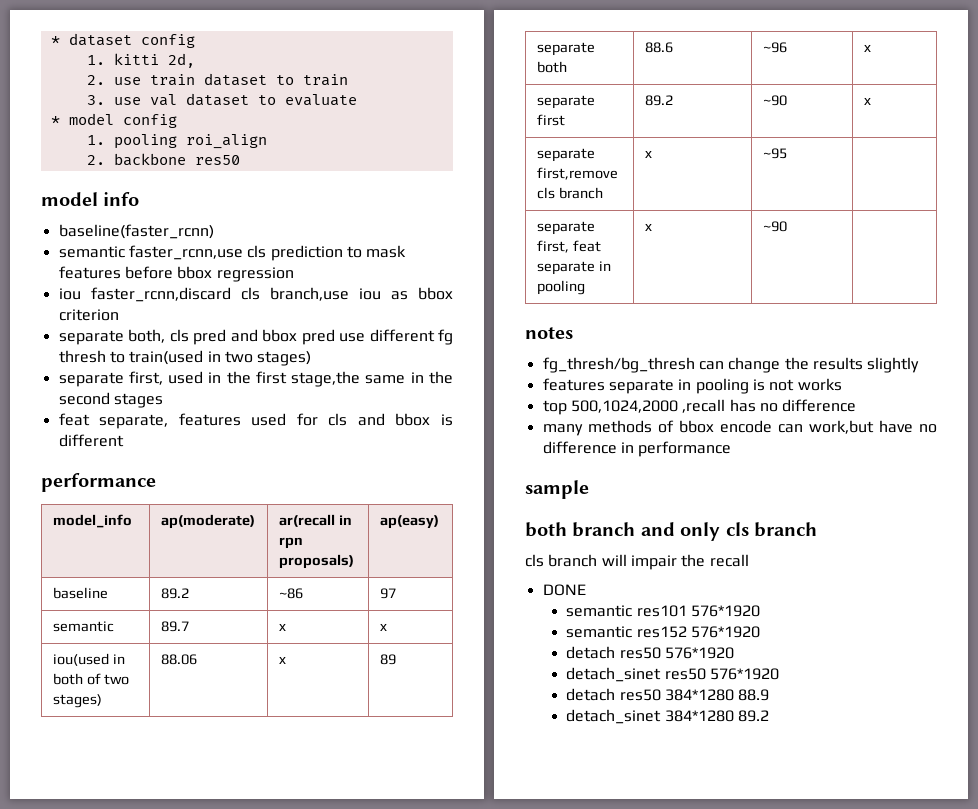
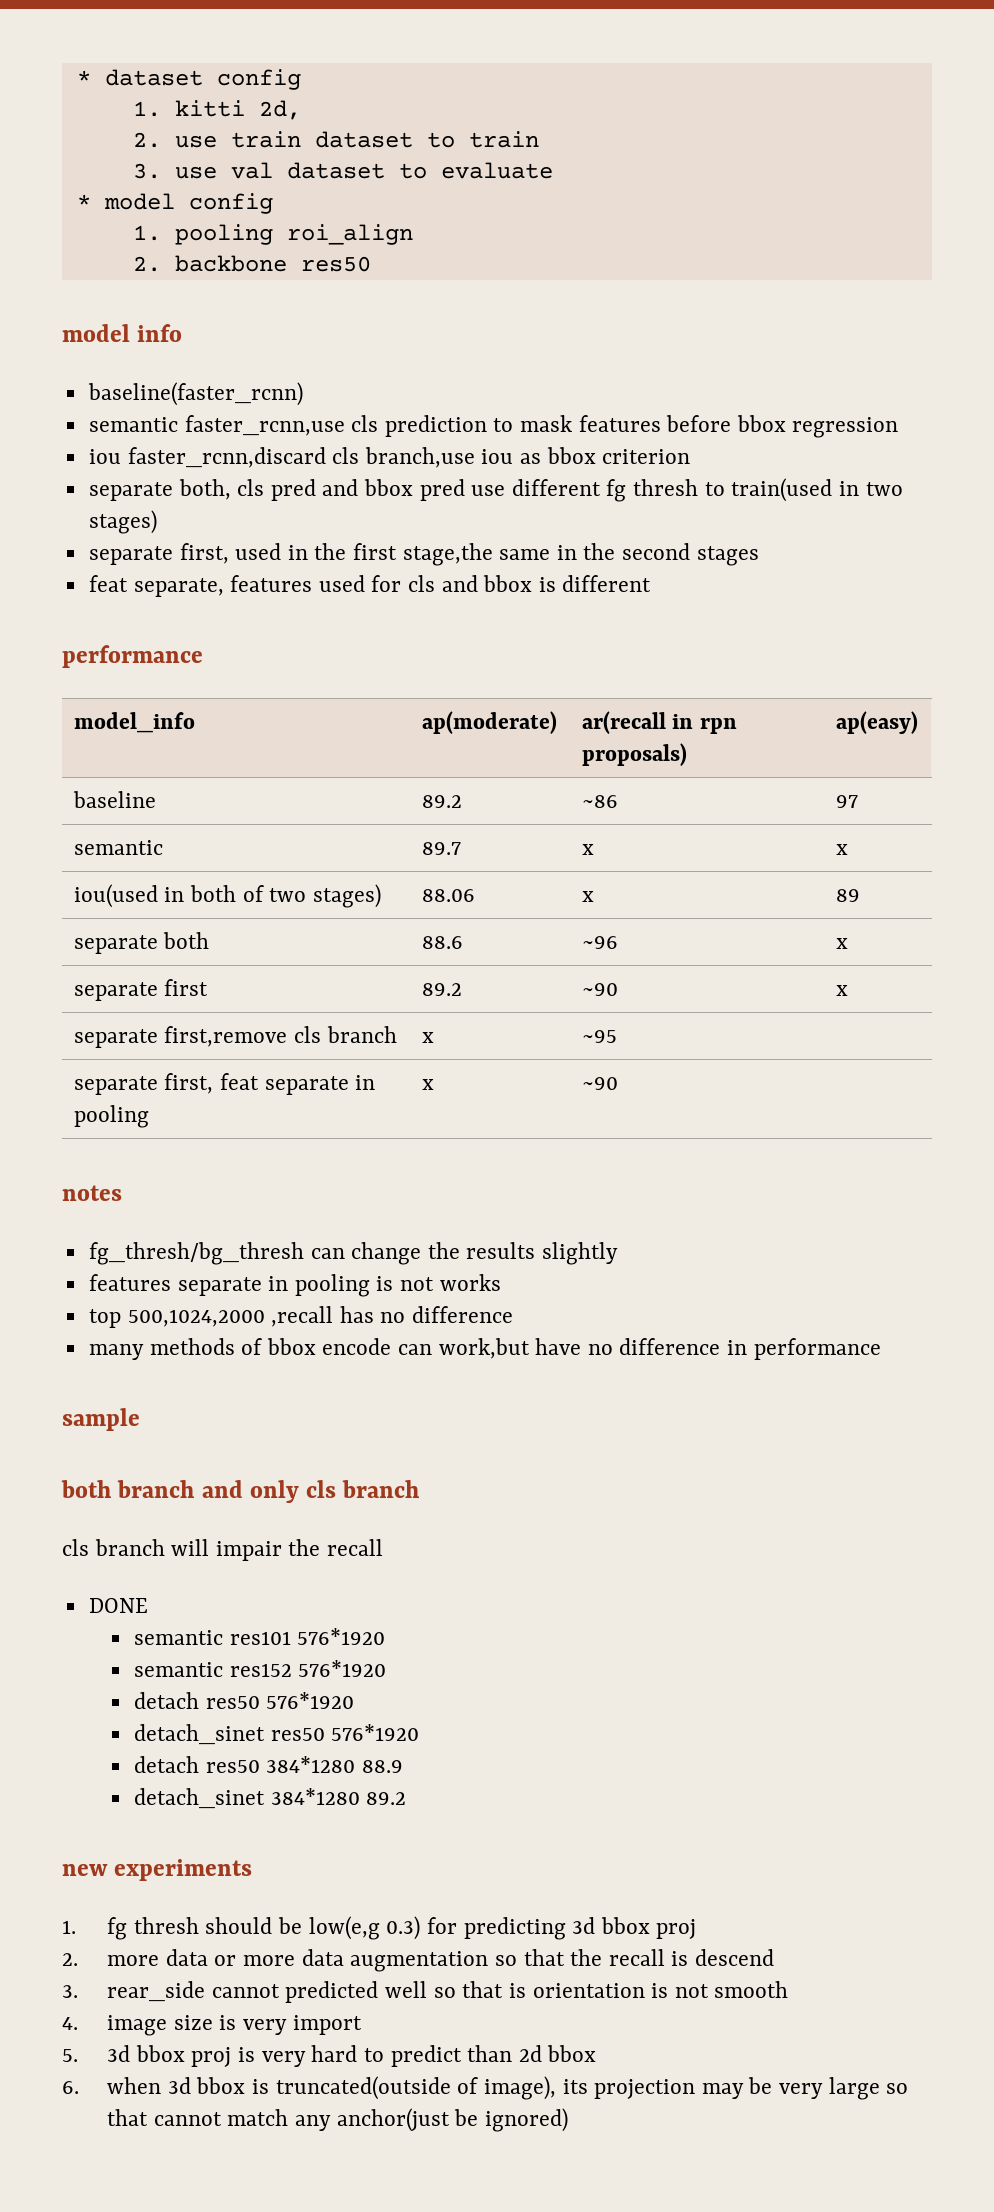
(769, 716) none -> [62,1859,253,1881] [62,1916,697,1940] [62,1949,774,1972] [62,1981,789,2003] [62,2015,362,2036] [62,2045,597,2067] [62,2076,909,2100] [107,2108,568,2132] // new experiments // 1. fg thresh should be low(e,g 0.3) for predicting 3d bbox proj // 2. more data or more data augmentation so that the recall is descend // 3. rear_side cannot predicted well so that is orientation is not smooth // 4. image size is very import // 5. 3d bbox proj is very hard to predict than 2d bbox // 6. when 3d bbox is truncated(outside of image), its projection may be very large so that cannot match any anchor(just be ignored)

